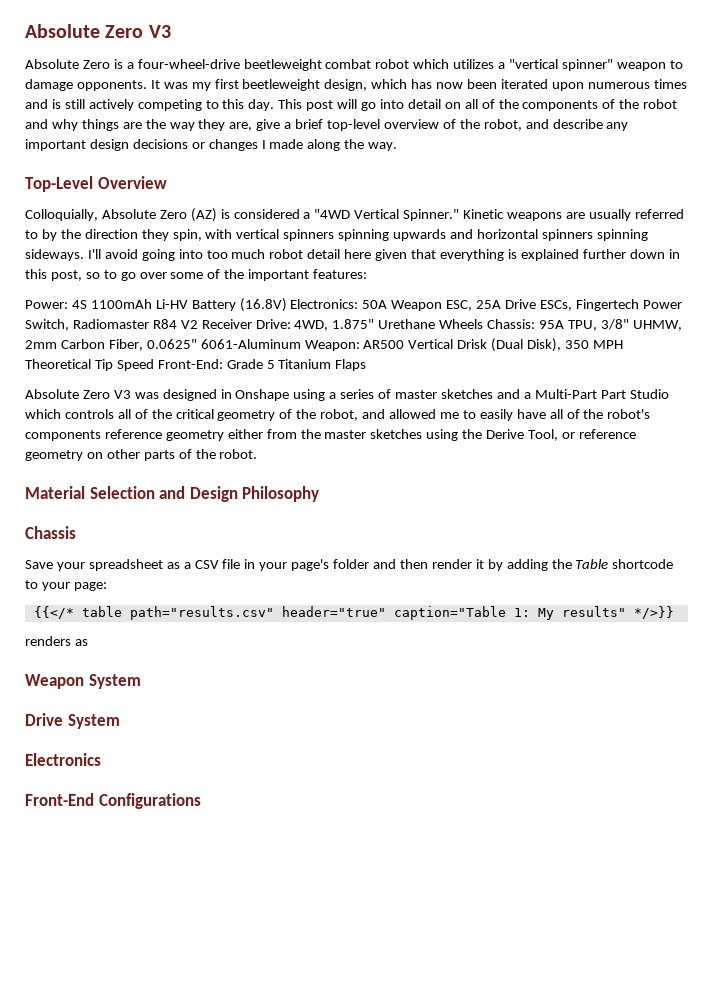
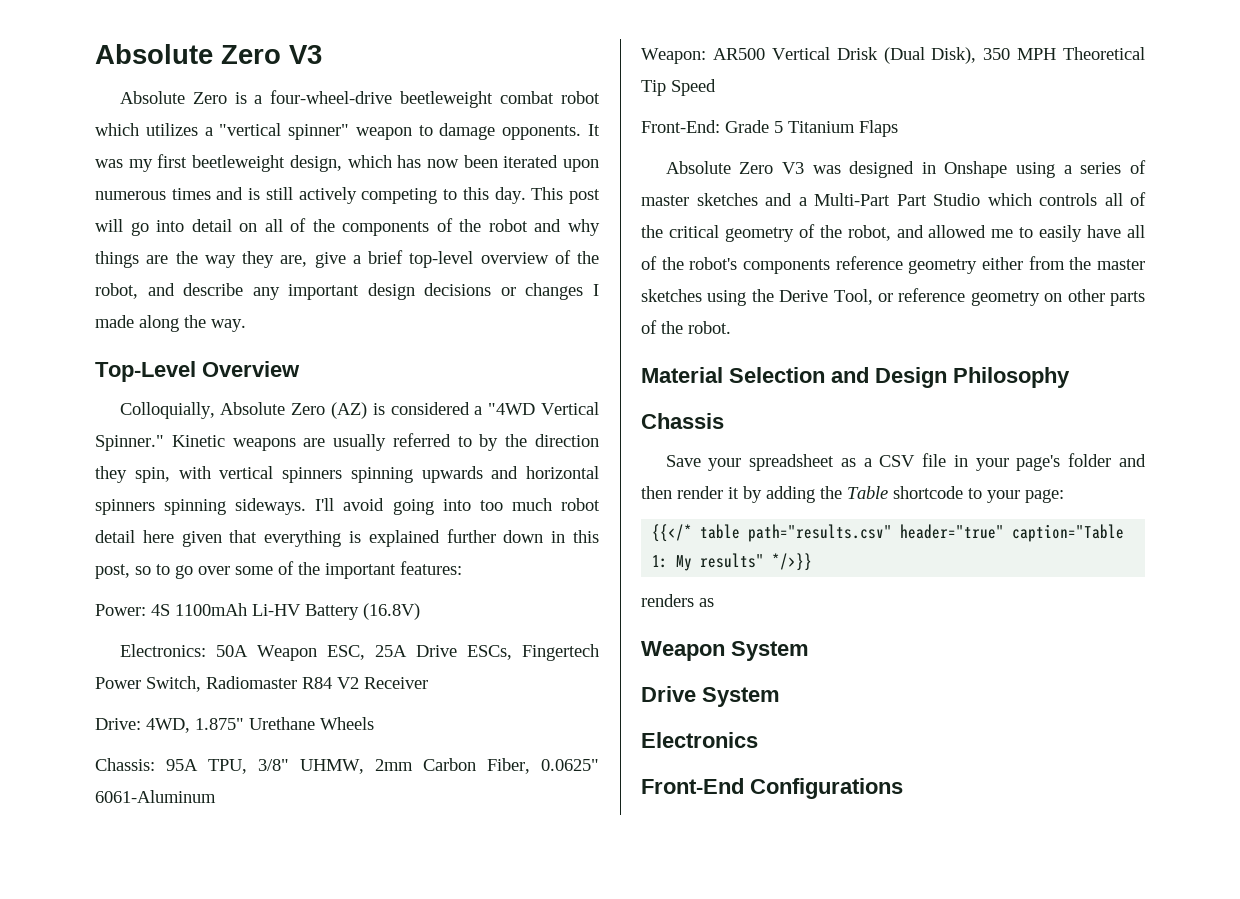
(287, 305) none -> (420, 611) //
(252, 324) none -> (428, 683) //
(484, 324) none -> (374, 723) //
(301, 344) none -> (216, 796) //
(154, 365) none -> (716, 87) //

